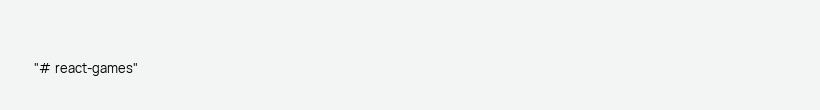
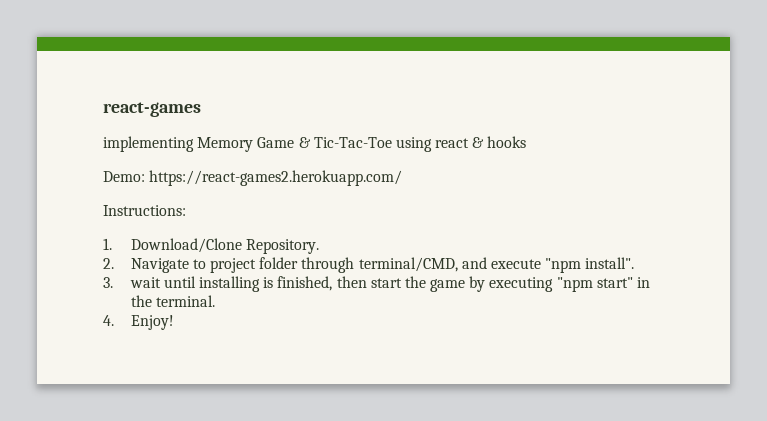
[34,63,138,76] "# react-games" -> [103,102,201,117] [103,136,527,152] [103,170,403,186] [103,205,186,216] [103,238,319,254] [103,257,635,273] [103,276,651,292] [130,295,215,307] [103,315,174,330] react-games // implementing Memory Game & Tic-Tac-Toe using react & hooks // Demo: https://react-games2.herokuapp.com/ // Instructions: // 1. Download/Clone Repository. // 2. Navigate to project folder through terminal/CMD, and execute "npm install". // 3. wait until installing is finished, then start the game by executing "npm start" in the terminal. // 4. Enjoy!

